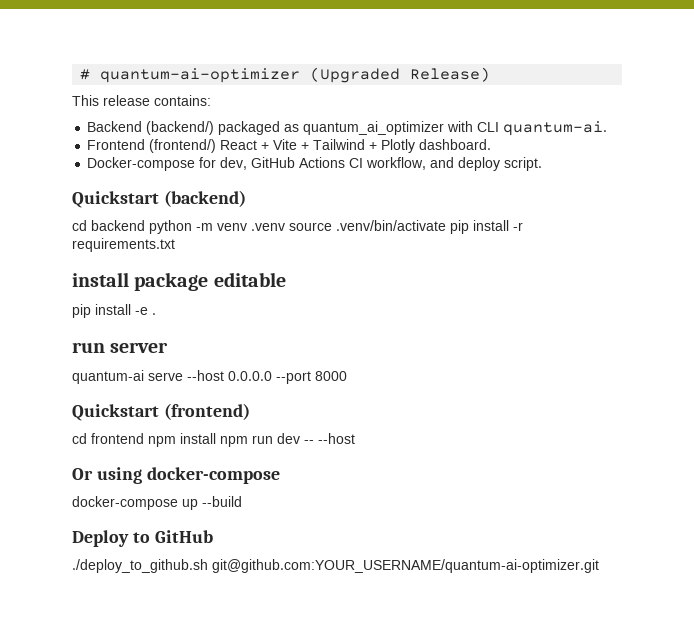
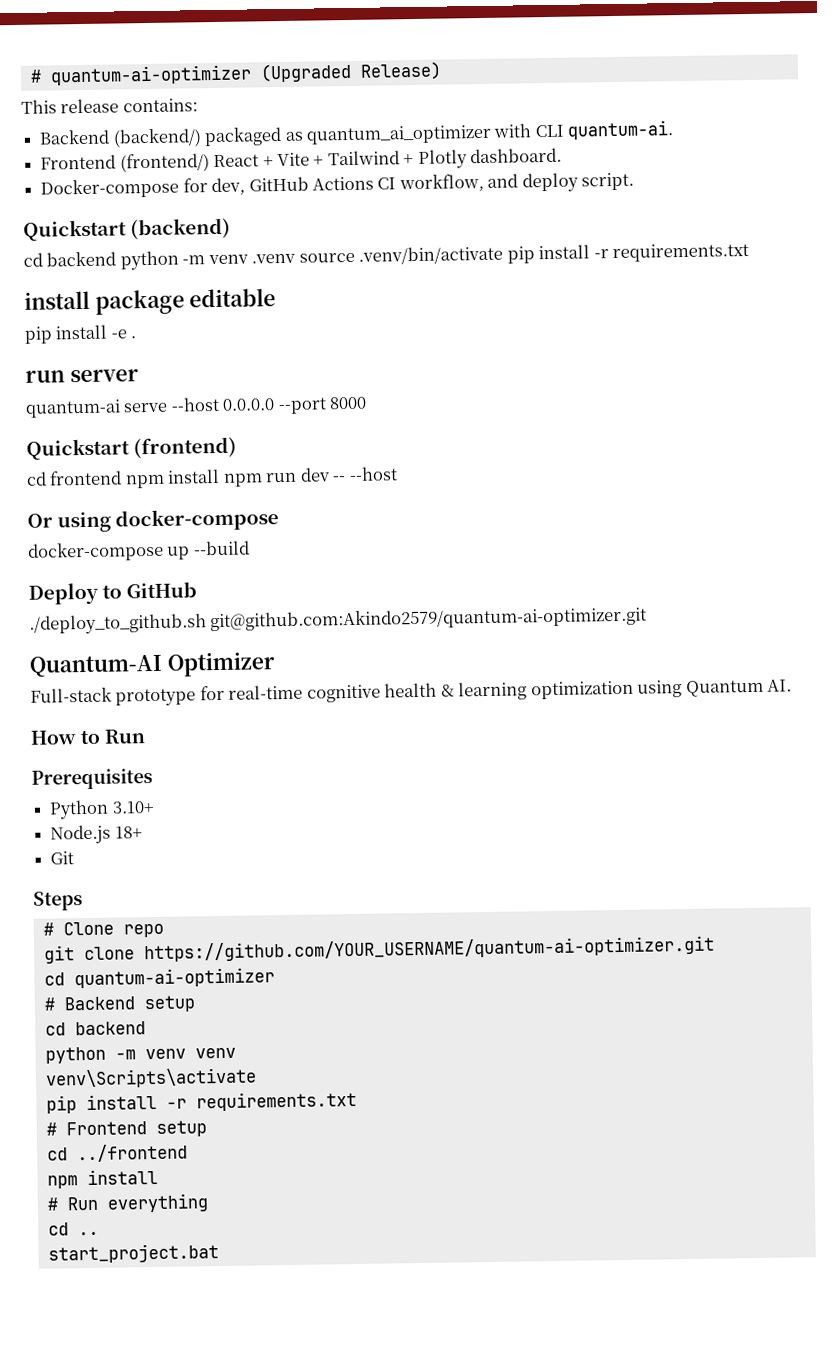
[212,559,599,573] git@github.com:YOUR_USERNAME/quantum-ai-optimizer.git -> [210,606,648,632] [29,651,276,677] [30,679,793,707] [30,729,147,745] [31,768,153,790] [49,799,155,820] [50,824,143,845] [50,851,75,865] [33,891,83,911] [42,921,164,938] [43,935,715,964] [43,967,275,989] [43,995,196,1013] [44,1021,146,1036] [44,1046,236,1064] [44,1067,257,1089] [45,1090,357,1114] [45,1120,207,1137] [46,1143,188,1163] [46,1168,158,1189] [46,1193,209,1213] [47,1222,99,1236] [47,1243,219,1264] git@github.com:Akindo2579/quantum-ai-optimizer.git // Quantum-AI Optimizer // Full-stack prototype for real-time cognitive health & learning optimization using Quantum AI. // How to Run // Prerequisites // Python 3.10+ // Node.js 18+ // Git // Steps // # Clone repo // git clone https://github.com/YOUR_USERNAME/quantum-ai-optimizer.git // cd quantum-ai-optimizer // # Backend setup // cd backend // python -m venv venv // venv\Scripts\activate // pip install -r requirements.txt // # Frontend setup // cd ../frontend // npm install // # Run everything // cd .. // start_project.bat

